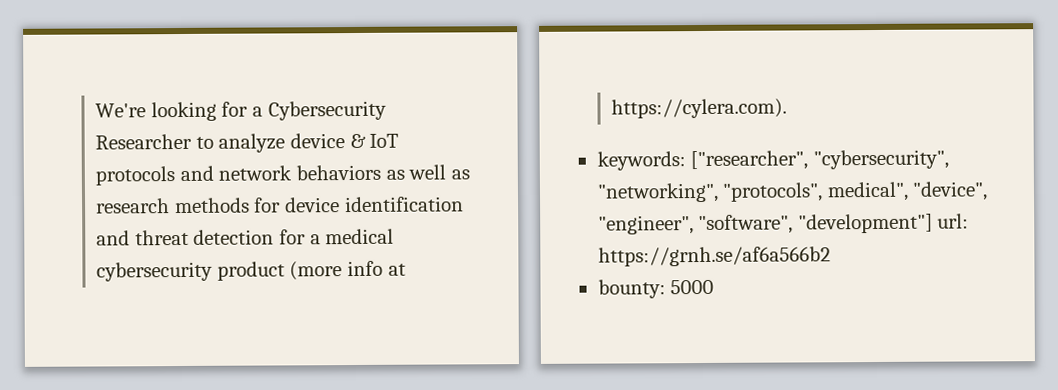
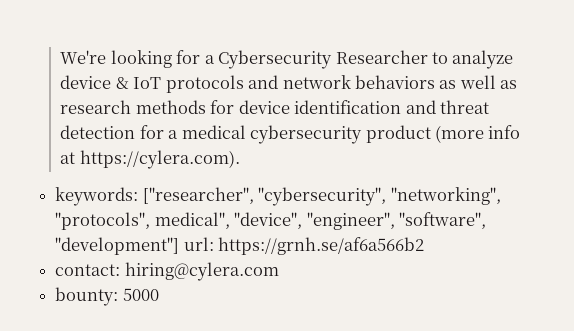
(831, 256) none -> [55,262,279,281] // contact: hiring@cylera.com

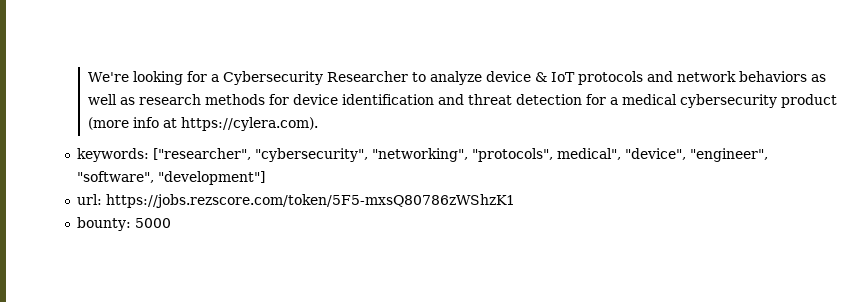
[183,237,425,255] [55,262,279,281] url: https://grnh.se/af6a566b2 // contact: hiring@cylera.com -> [76,194,515,208] // url: https://jobs.rezscore.com/token/5F5-mxsQ80786zWShzK1

